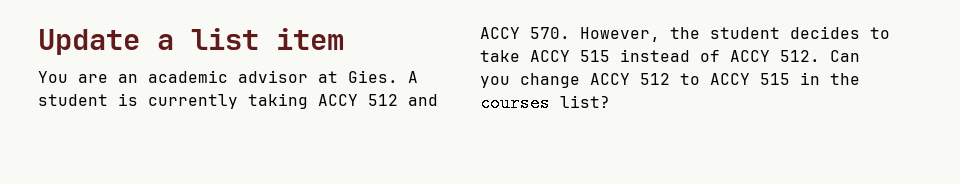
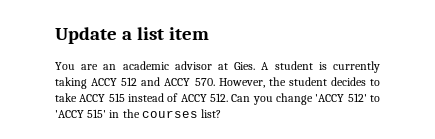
[590,73,790,85] ACCY 512 to ACCY 515 -> [315,93,380,102] [55,109,107,118] 'ACCY 512' to 'ACCY 515'

